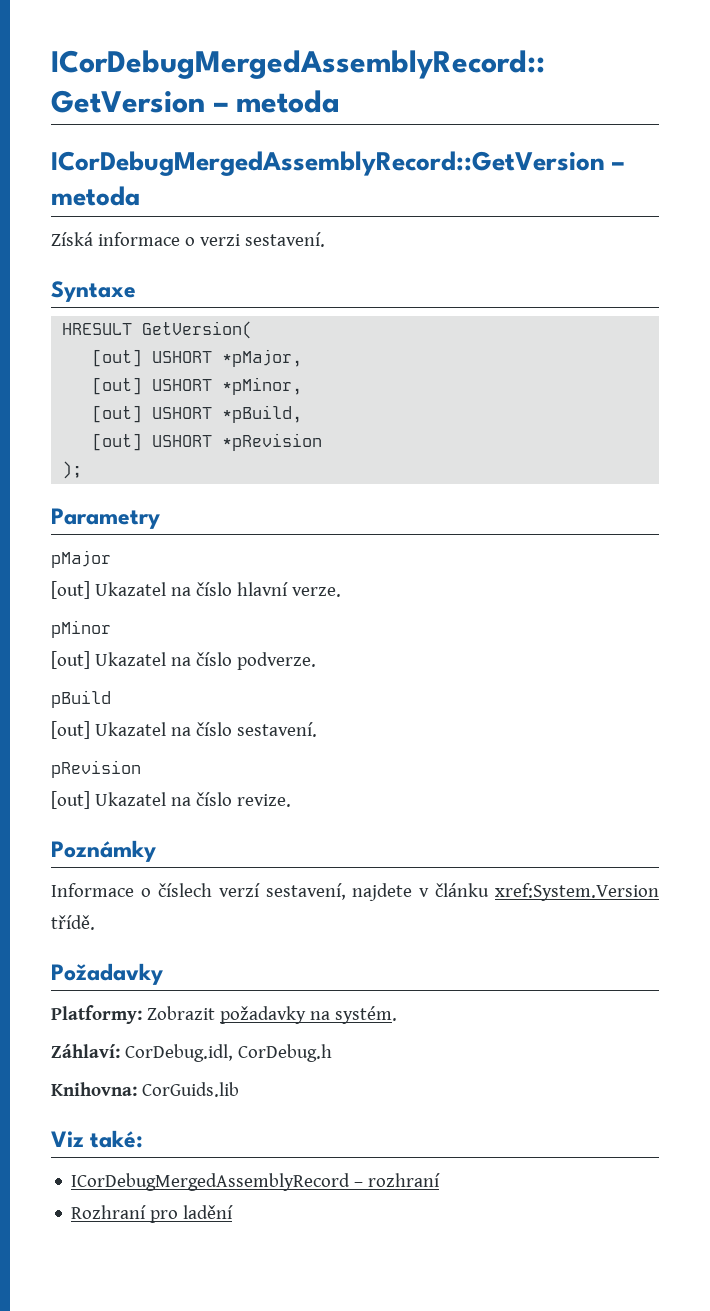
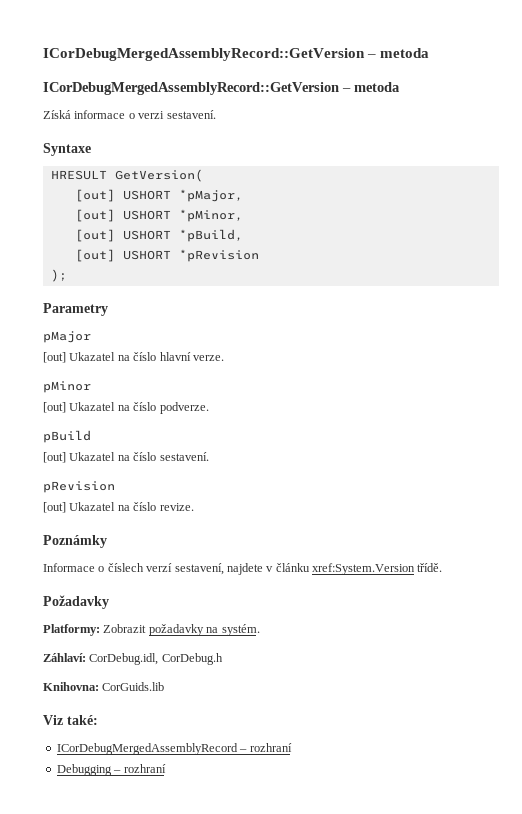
[71,1205,234,1223] Rozhraní pro ladění -> [56,764,166,776] Debugging – rozhraní

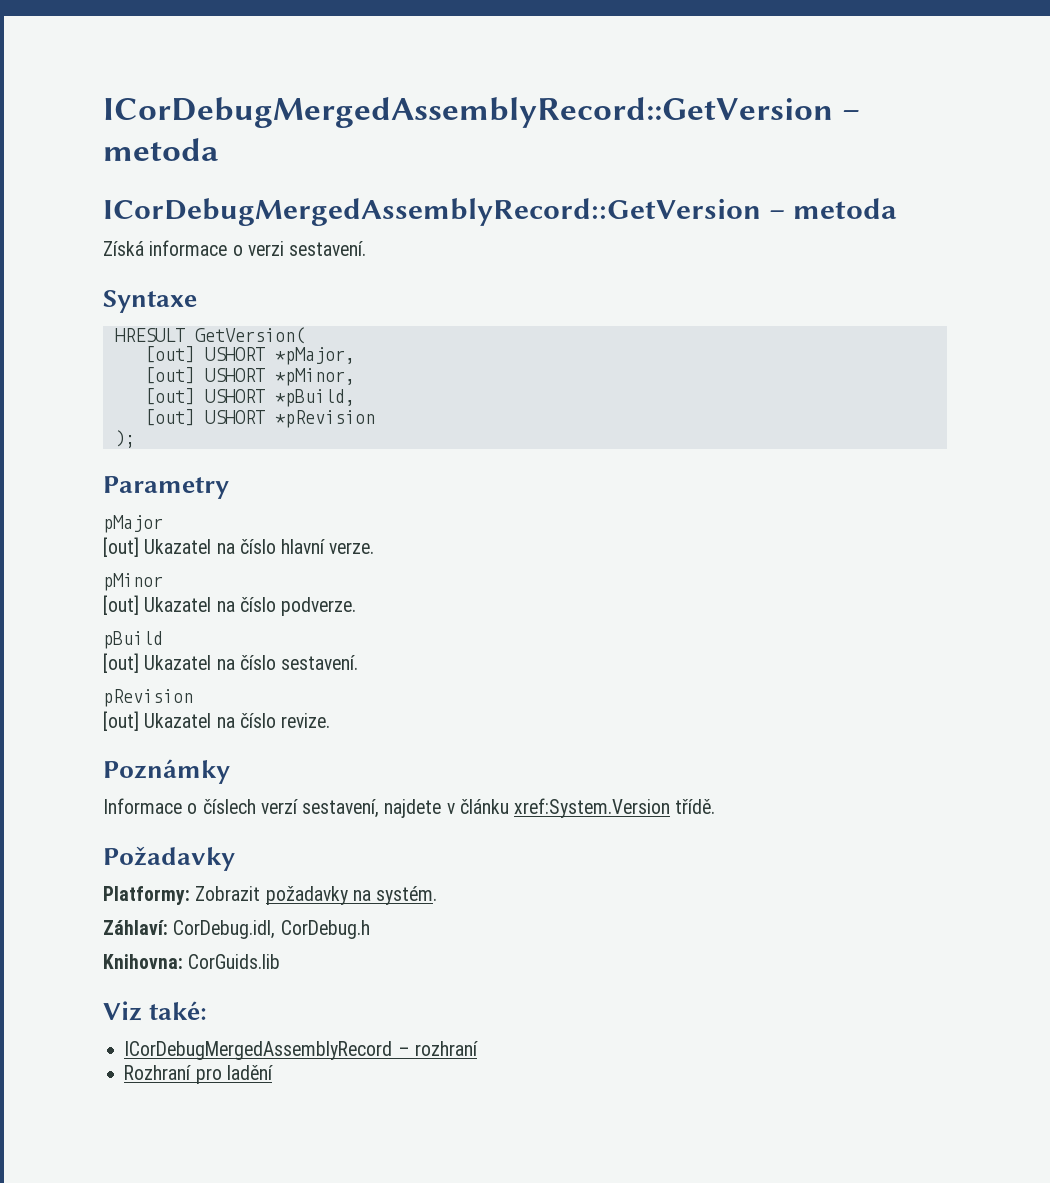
[56,764,166,776] Debugging – rozhraní -> [124,1065,273,1084] Rozhraní pro ladění

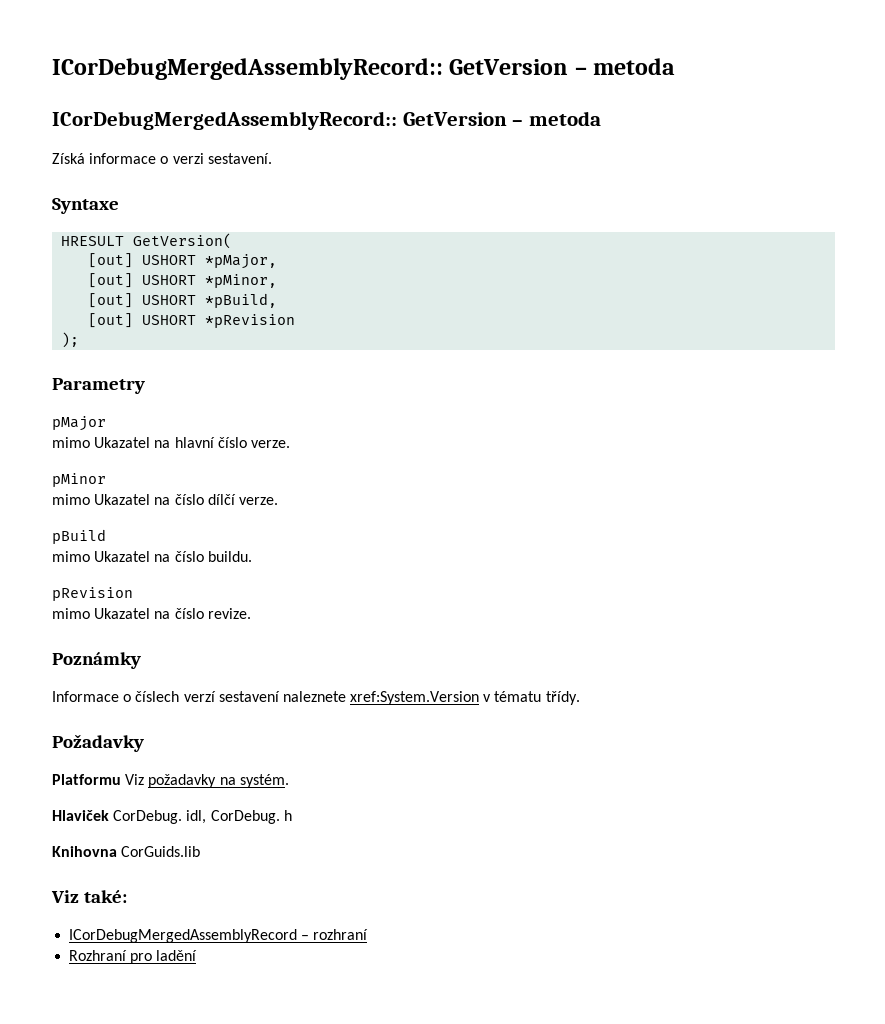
[103,97,861,128] [103,138,218,161] [103,198,761,226] ICorDebugMergedAssemblyRecord::GetVersion – metoda // ICorDebugMergedAssemblyRecord::GetVersion -> [52,58,676,80] [52,111,507,130] ICorDebugMergedAssemblyRecord:: GetVersion – metoda // ICorDebugMergedAssemblyRecord:: GetVersion
[103,537,326,557] [out] Ukazatel na číslo hlavní -> [52,437,247,448] mimo Ukazatel na hlavní číslo
[103,595,357,616] [out] Ukazatel na číslo podverze. -> [52,494,278,505] mimo Ukazatel na číslo dílčí verze.
[103,653,359,673] [out] Ukazatel na číslo sestavení. -> [52,551,252,562] mimo Ukazatel na číslo buildu.
[103,711,139,731] [out] -> [52,608,90,619] mimo
[302,798,716,818] sestavení, najdete v článku xref:System.Version třídě. -> [218,691,580,705] sestavení naleznete xref:System.Version v tématu třídy.
[103,886,261,905] Platformy: Zobrazit -> [52,774,145,785] Platformu Viz
[103,920,370,939] [103,954,183,969] Záhlaví: CorDebug.idl, CorDebug.h // Knihovna: -> [52,810,292,824] [52,846,117,857] Hlaviček CorDebug. idl, CorDebug. h // Knihovna

